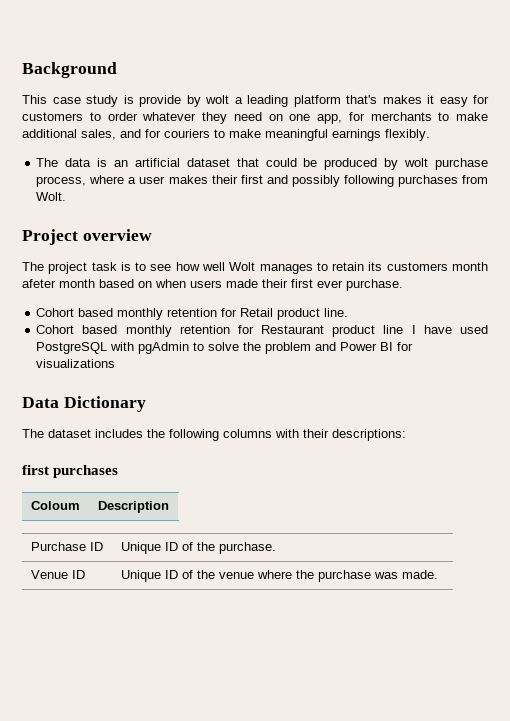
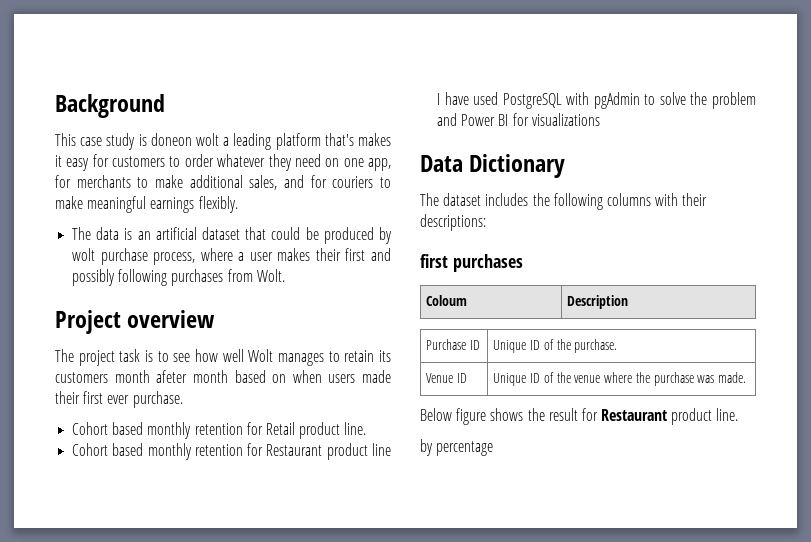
[139,95,201,107] provide by -> [150,133,192,146] doneon
(438, 574) none -> [420,408,739,425] [420,439,494,456] // Below figure shows the result for Restaurant product line. // by percentage

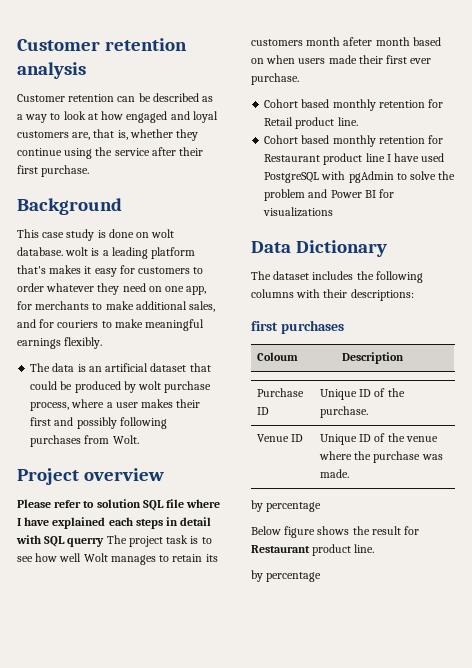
(55, 106) none -> [17,38,187,51] [17,62,86,79] [17,93,214,102] [17,111,218,123] [17,129,199,141] [17,147,204,159] [17,165,90,177] Customer retention analysis // Customer retention can be described as a way to look at how engaged and loyal customers are, that is, whether they continue using the service after their first purchase. //
[150,133,219,146] doneon wolt -> [108,229,175,238] [17,247,100,256] done on wolt database. wolt is
(216, 319) none -> [17,499,221,511] [17,517,212,529] [16,535,105,547] Please refer to solution SQL file where I have explained each steps in detail with SQL querry
(747, 377) none -> [251,500,322,512] // by percentage

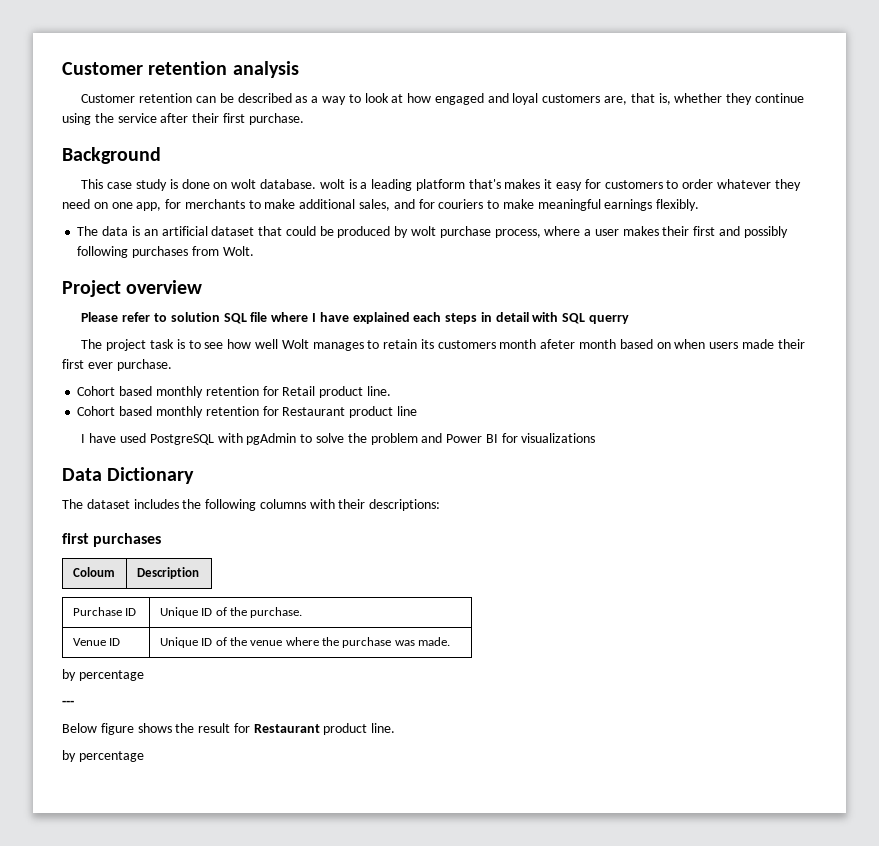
(105, 542) none -> (629, 319) //
(385, 157) none -> (417, 411) //
(322, 507) none -> [62,700,74,706] // ---

